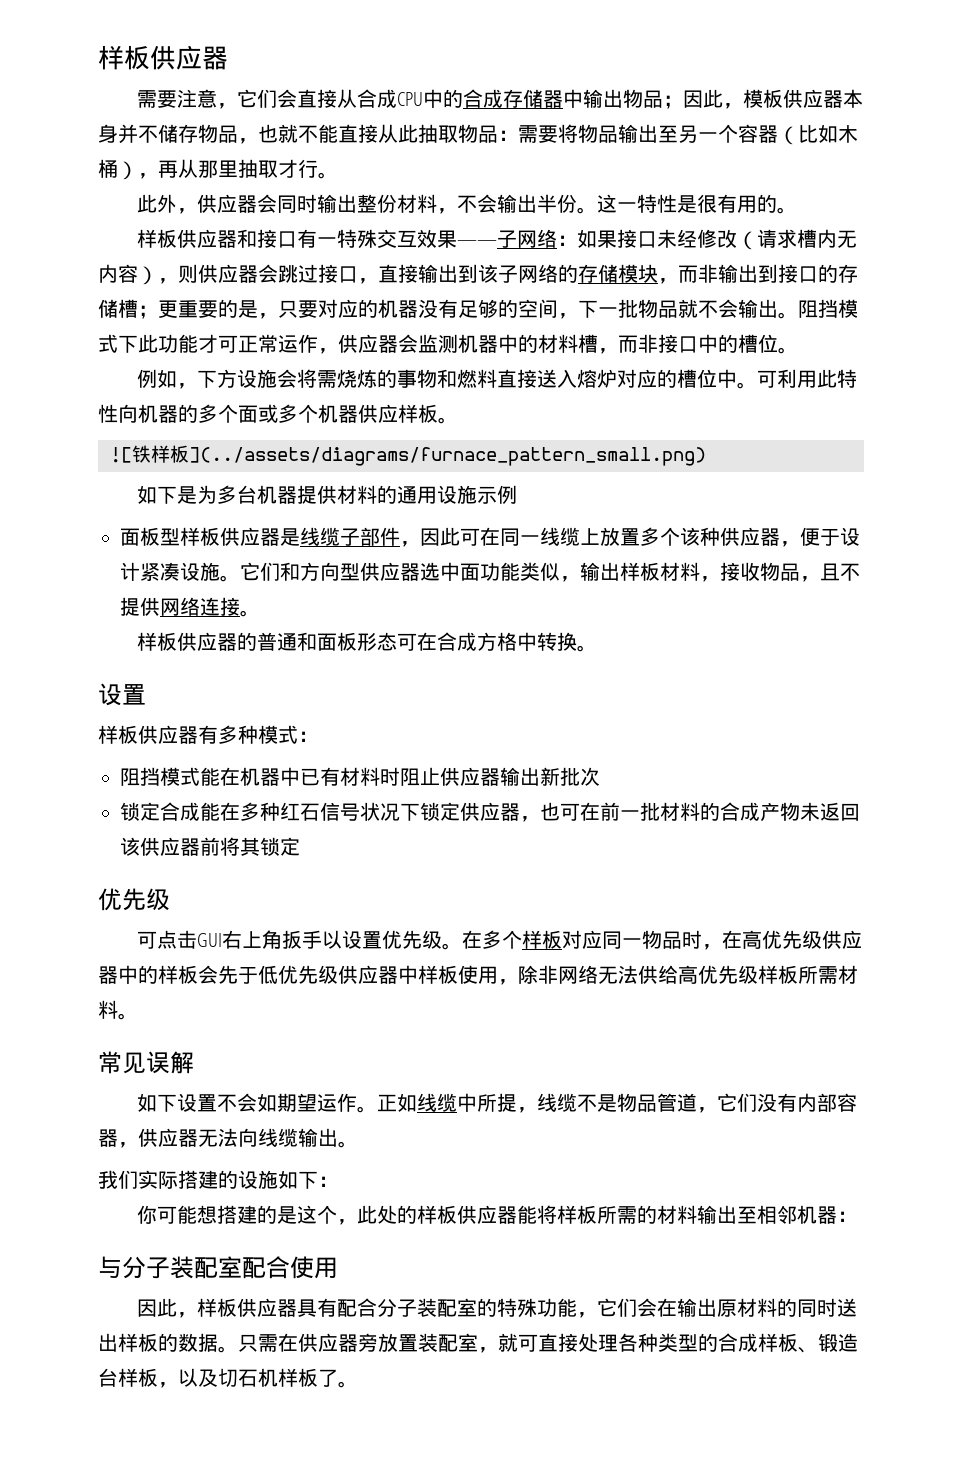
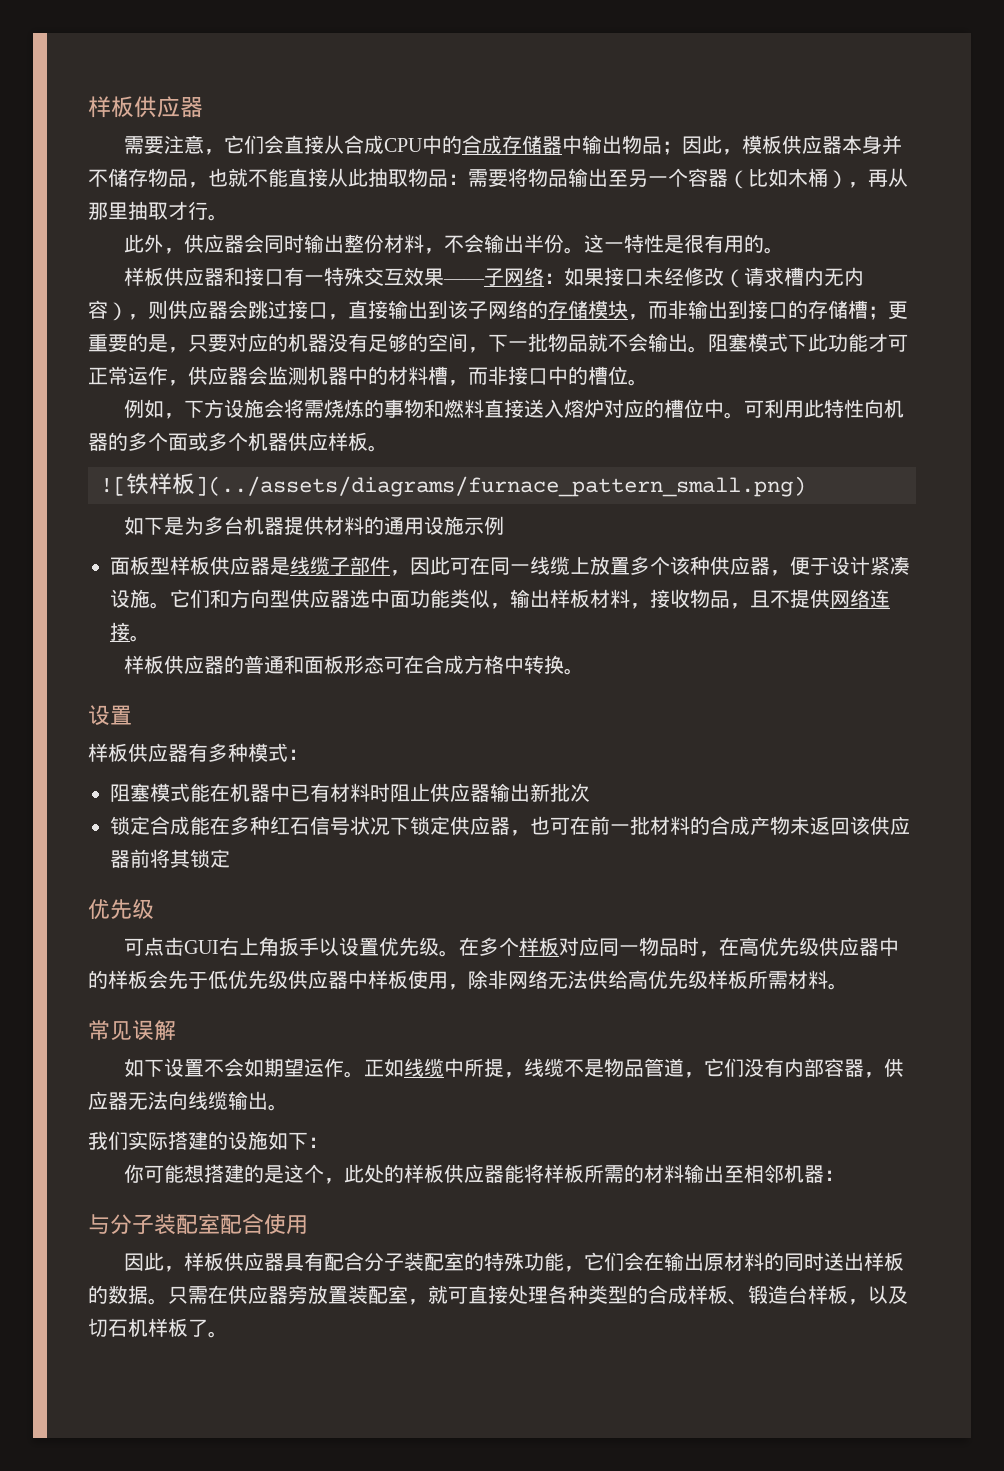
[818,299,838,318] 挡 -> [728,333,748,352] 塞
[140,767,160,786] 挡 -> [130,783,150,802] 塞

